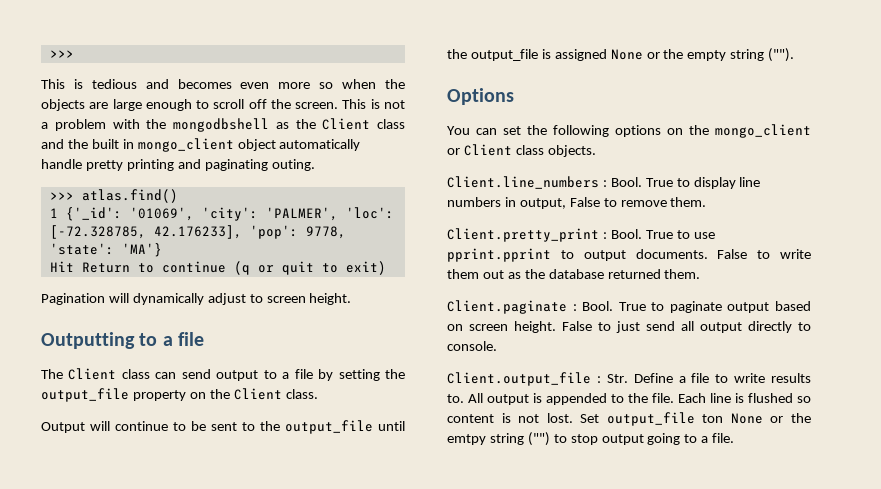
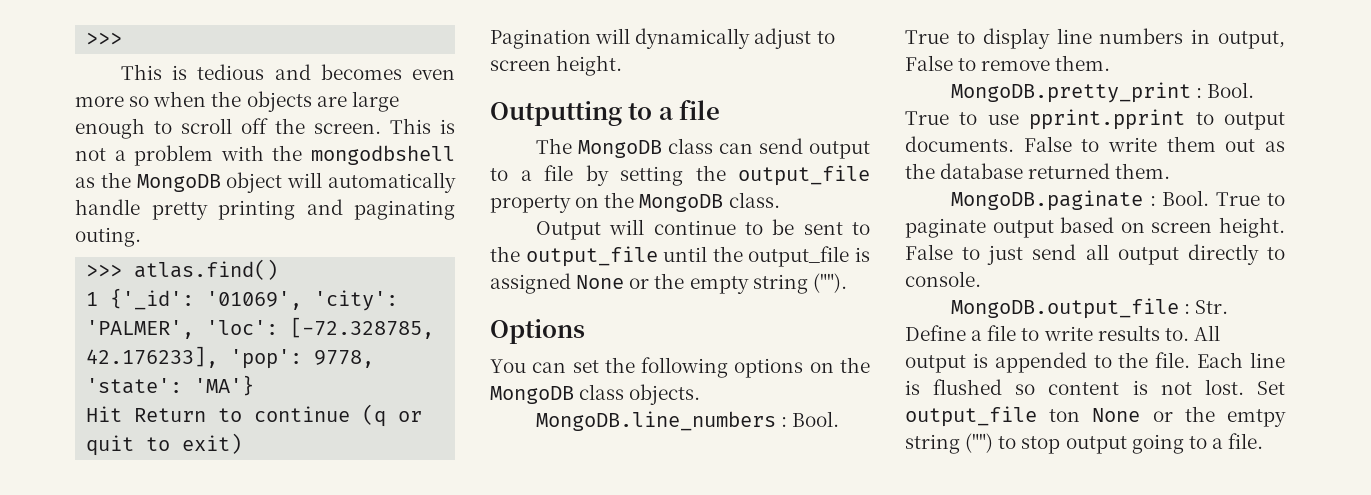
[322,118,405,130] [41,138,276,152] Client class and the built in mongo_client object -> [136,172,323,193] MongoDB object will
[68,368,117,380] Client -> [577,140,662,158] MongoDB
[233,388,282,400] Client -> [639,194,724,212] MongoDB
[715,124,811,138] [447,144,512,156] mongo_client or Client -> [490,386,574,404] MongoDB
[447,176,599,189] Client.line_numbers -> [535,411,776,431] MongoDB.line_numbers
[447,228,599,242] Client.pretty_print -> [950,82,1191,103] MongoDB.pretty_print
[447,300,567,314] Client.paginate -> [950,190,1143,211] MongoDB.paginate
[447,372,591,386] Client.output_file -> [950,298,1179,319] MongoDB.output_file

